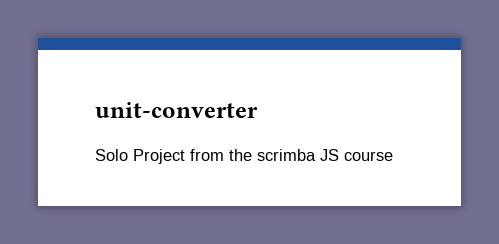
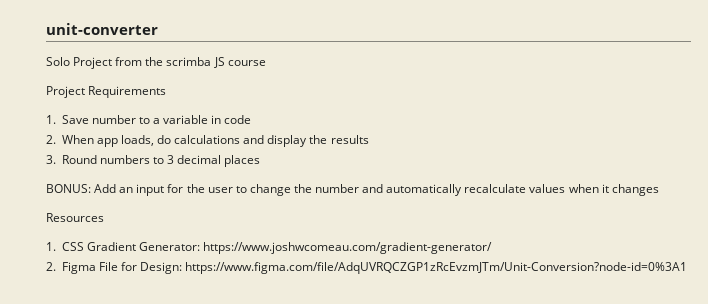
(393, 156) none -> [46,86,167,98] [46,115,252,124] [46,135,369,147] [46,155,261,167] [46,184,659,196] [46,213,104,222] [46,242,493,254] [46,262,688,274] // Project Requirements // 1. Save number to a variable in code // 2. When app loads, do calculations and display the results // 3. Round numbers to 3 decimal places // BONUS: Add an input for the user to change the number and automatically recalculate values when it changes // Resources // 1. CSS Gradient Generator: https://www.joshwcomeau.com/gradient-generator/ // 2. Figma File for Design: https://www.figma.com/file/AdqUVRQCZGP1zRcEvzmJTm/Unit-Conversion?node-id=0%3A1

